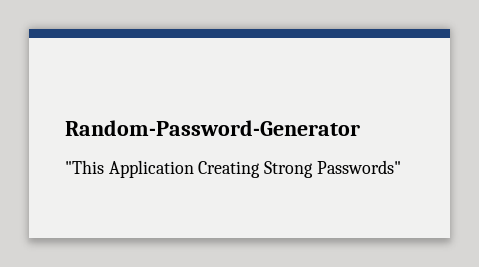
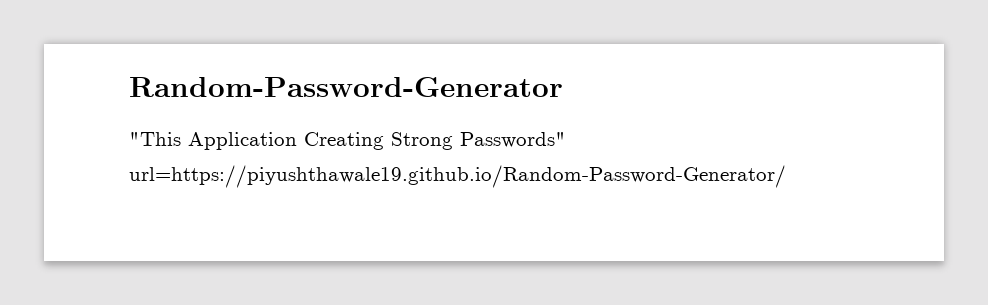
(401, 167) none -> [129,165,786,188] // url=https://piyushthawale19.github.io/Random-Password-Generator/

